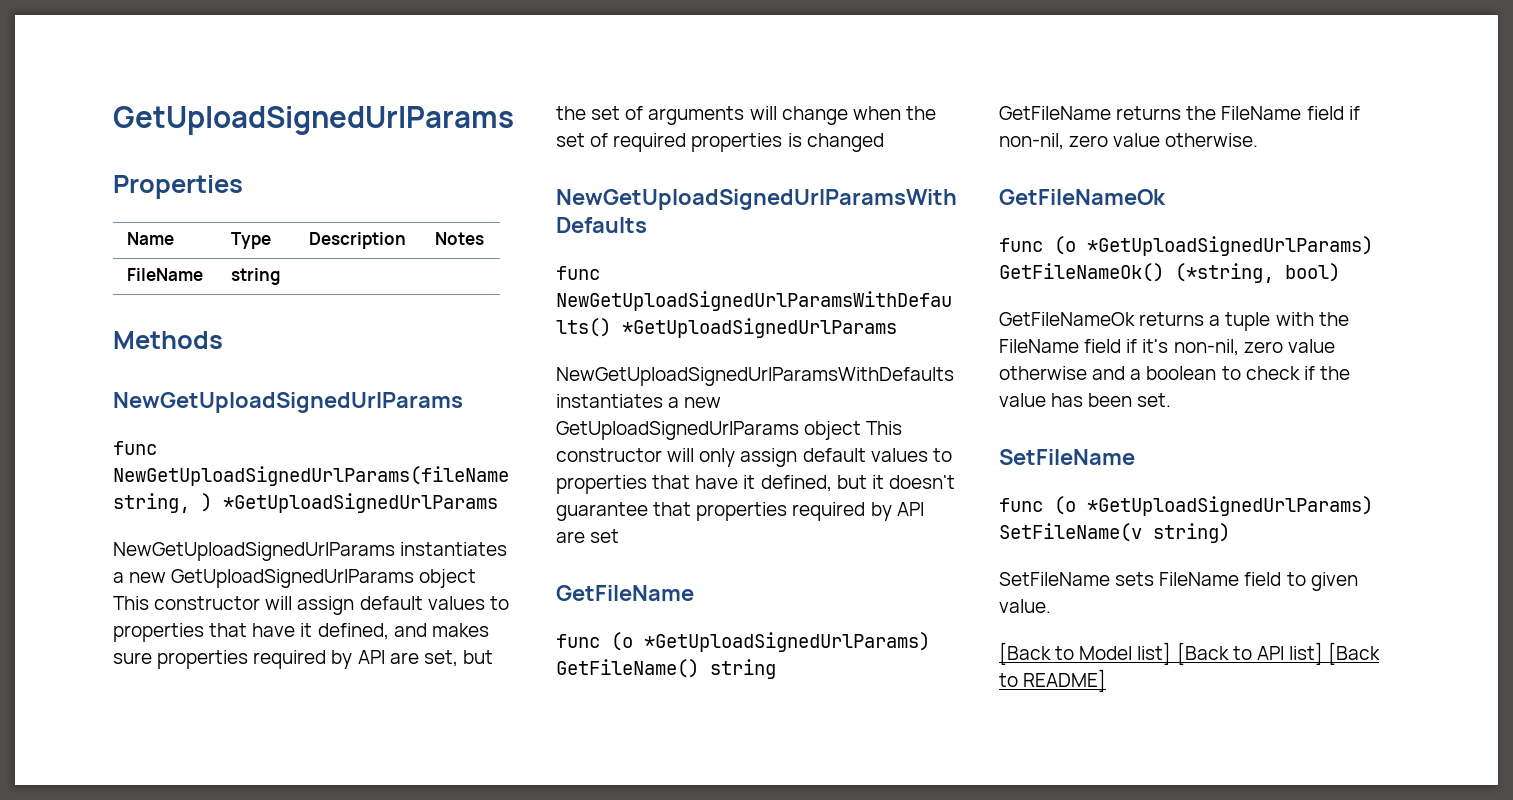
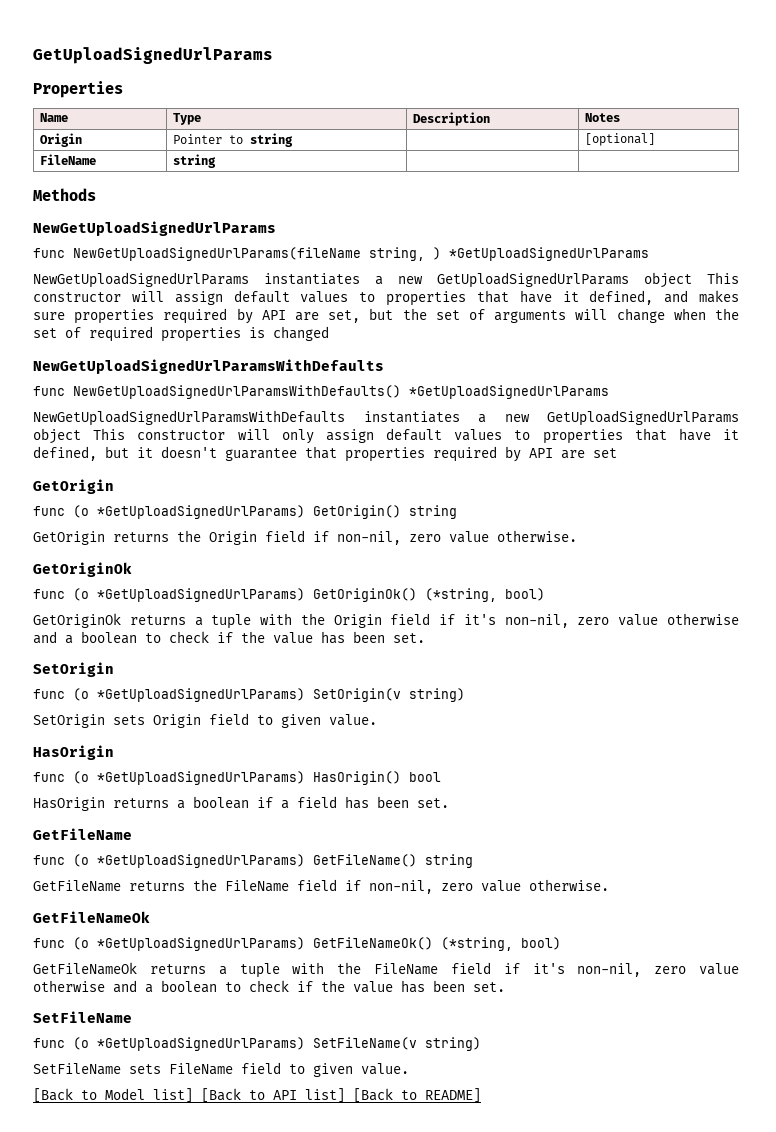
(484, 238) none -> [40,133,83,147] [173,133,294,147] [585,133,656,146] // Origin | Pointer to string | | [optional]
(620, 536) none -> [33,479,114,494] [33,505,457,519] [33,530,577,545] [33,562,132,577] [33,588,545,602] [33,613,739,629] [33,631,425,644] [33,662,114,677] [33,688,465,702] [33,713,377,728] [33,745,114,760] [33,771,441,785] [33,796,449,811] // GetOrigin // func (o *GetUploadSignedUrlParams) GetOrigin() string // GetOrigin returns the Origin field if non-nil, zero value otherwise. // GetOriginOk // func (o *GetUploadSignedUrlParams) GetOriginOk() (*string, bool) // GetOriginOk returns a tuple with the Origin field if it's non-nil, zero value otherwise and a boolean to check if the value has been set. // SetOrigin // func (o *GetUploadSignedUrlParams) SetOrigin(v string) // SetOrigin sets Origin field to given value. // HasOrigin // func (o *GetUploadSignedUrlParams) HasOrigin() bool // HasOrigin returns a boolean if a field has been set.

